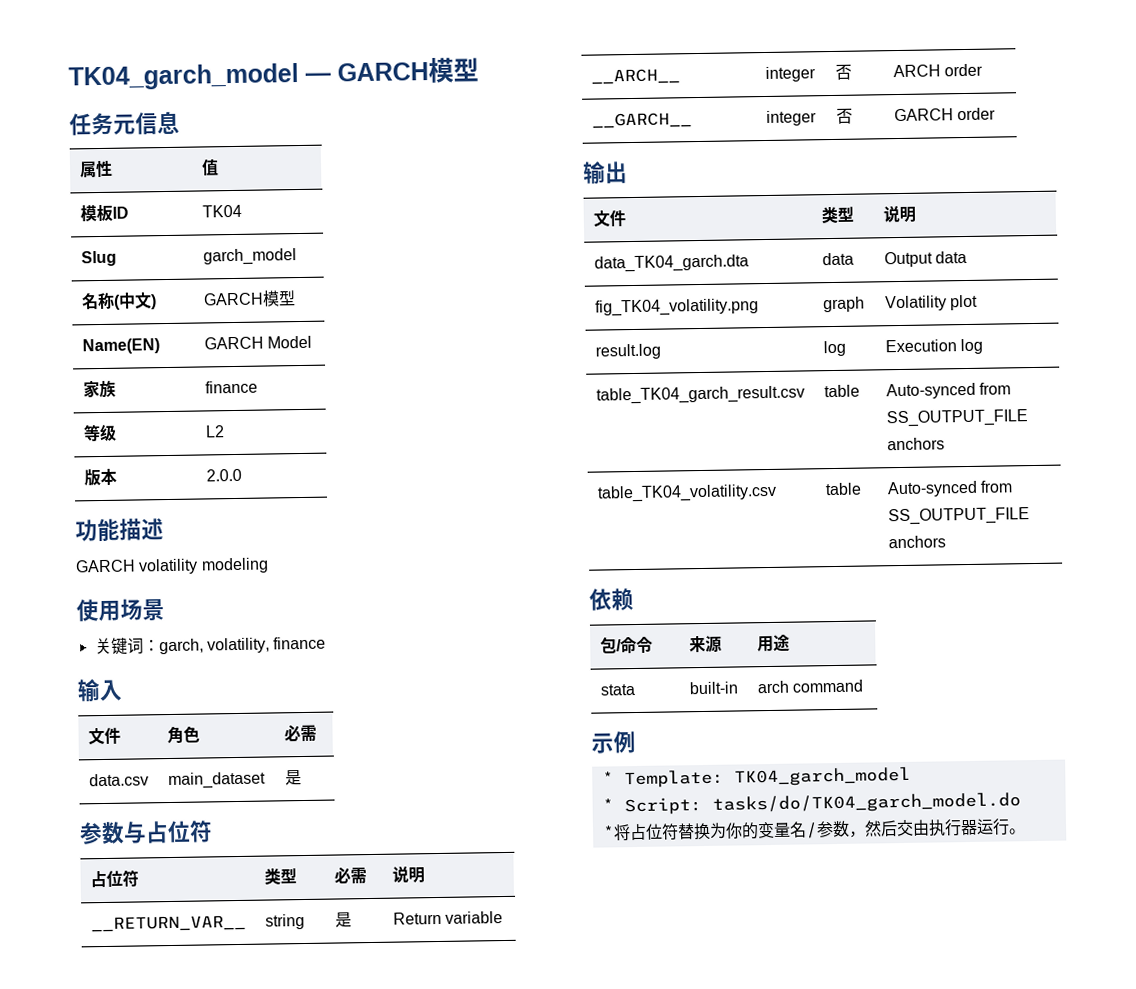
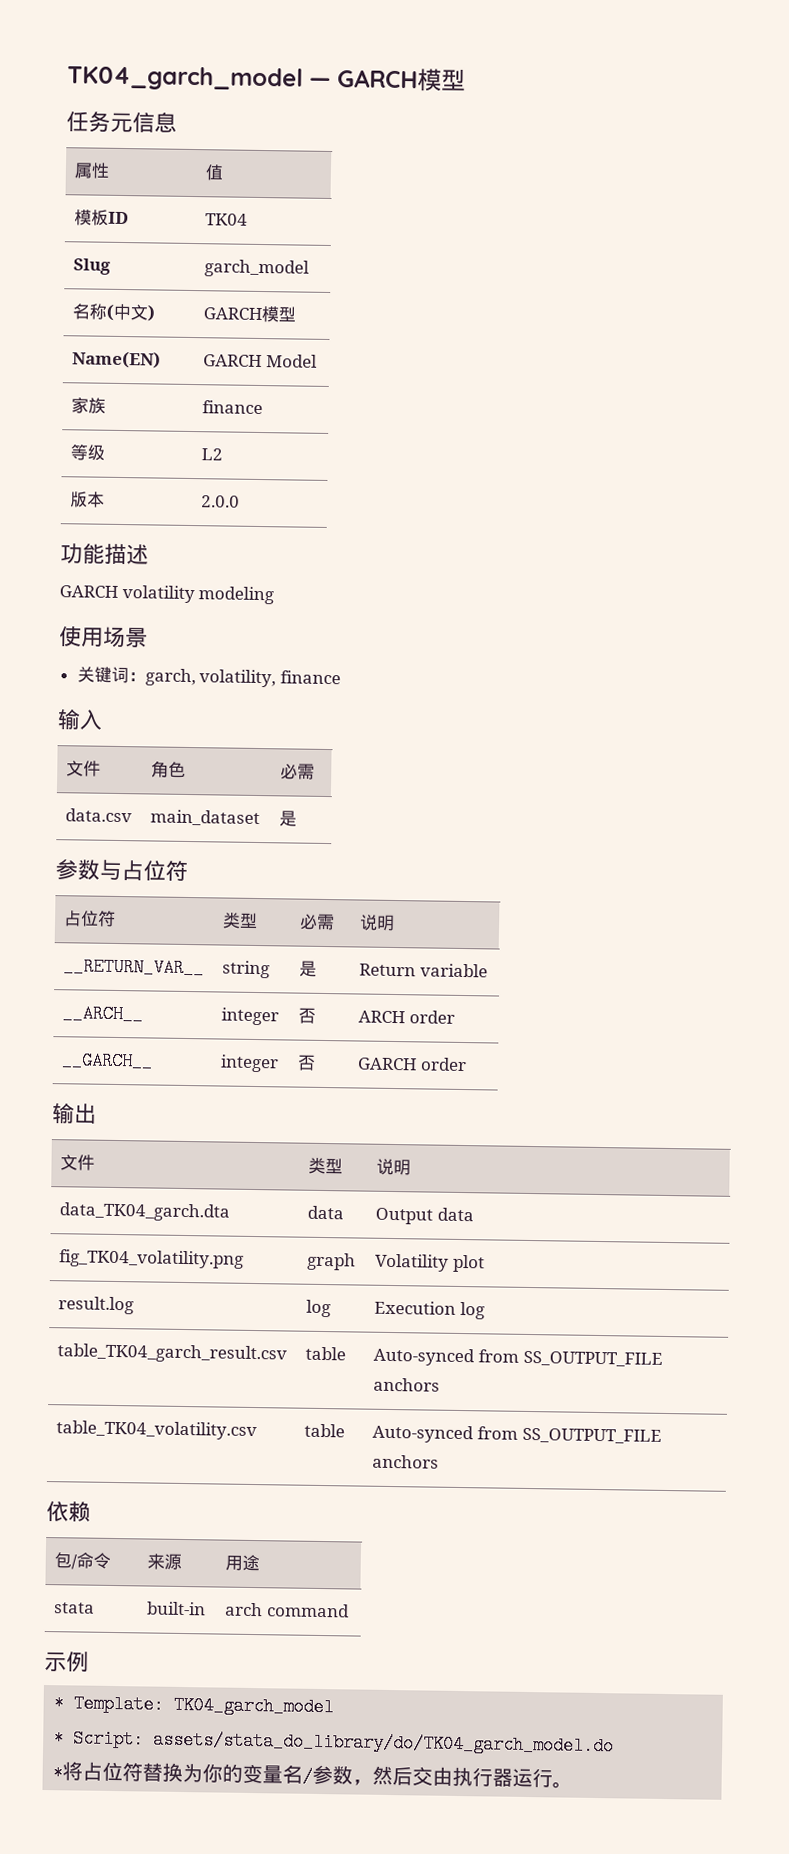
[711,792,1021,814] tasks/do/TK04_garch_model.do -> [153,1730,615,1756] assets/stata_do_library/do/TK04_garch_model.do

